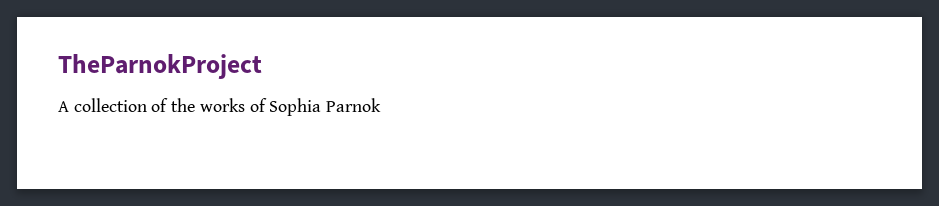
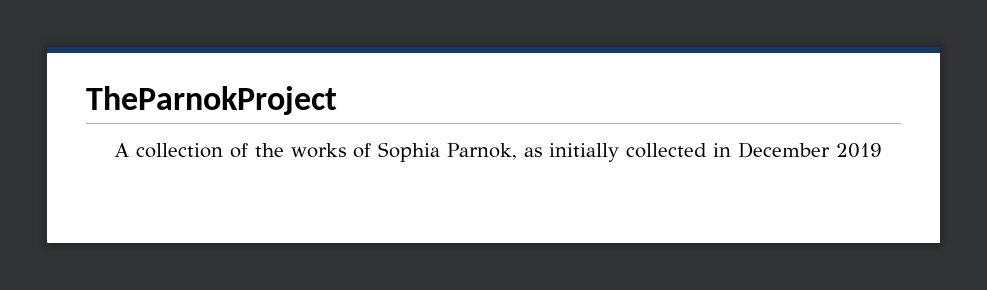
[326,98,382,112] Parnok -> [446,142,882,162] Parnok, as initially collected in December 2019

